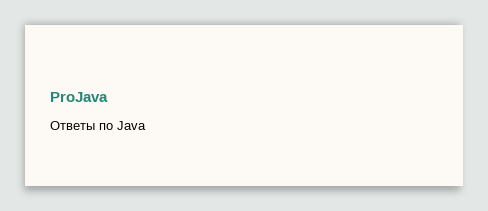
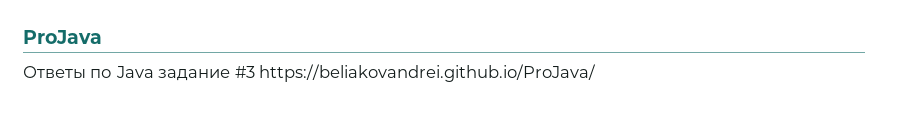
(146, 125) none -> [158,64,597,82] задание #3 https://beliakovandrei.github.io/ProJava/

